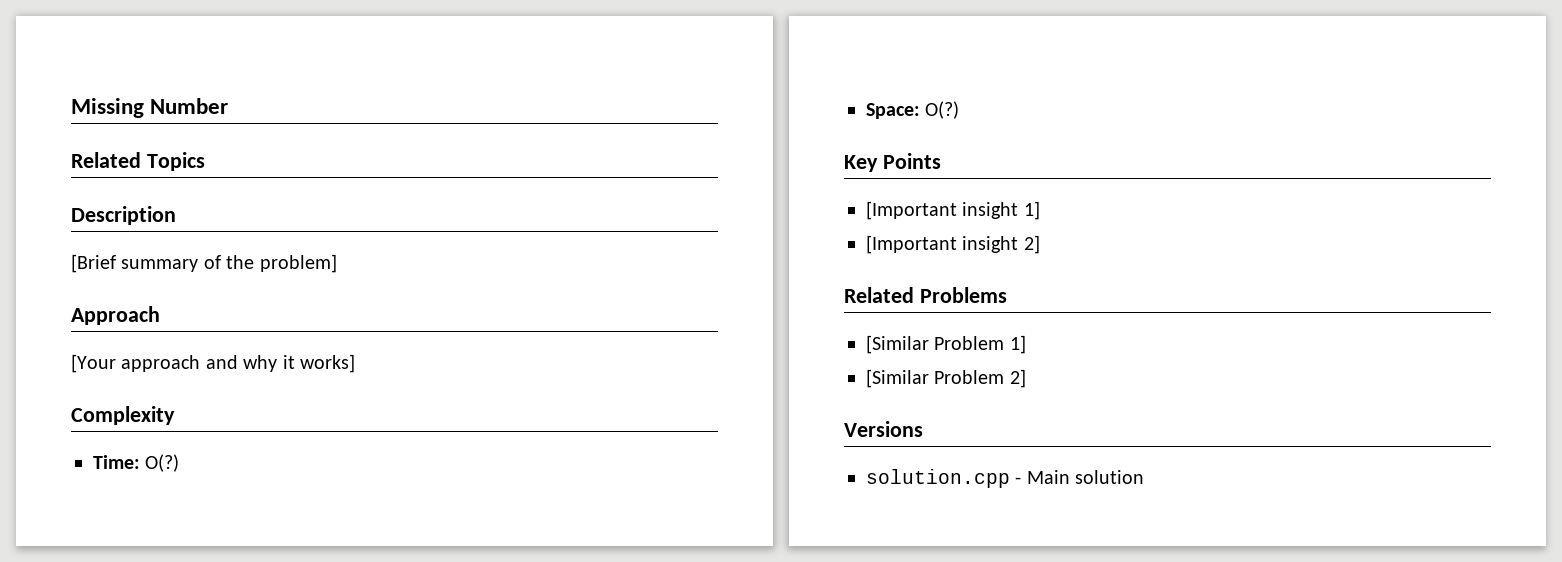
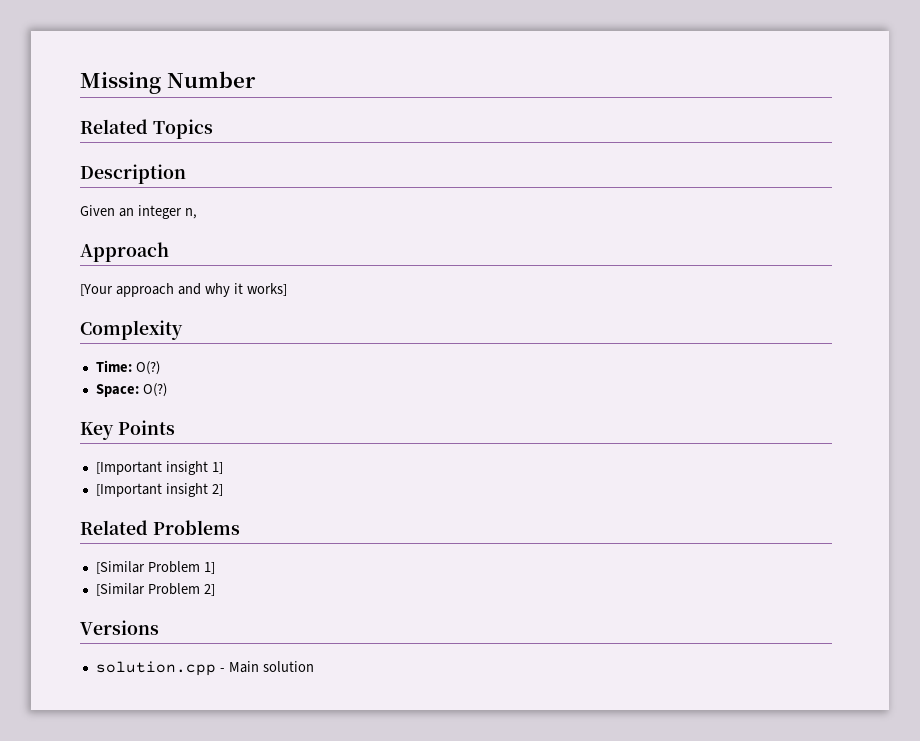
[71,254,337,273] [Brief summary of the problem] -> [80,205,197,219] Given an integer n,

